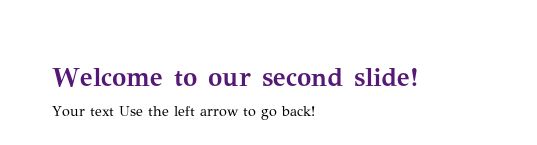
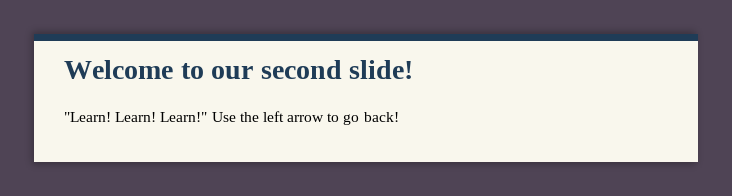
[52,106,114,117] Your text -> [64,112,208,122] "Learn! Learn! Learn!"

